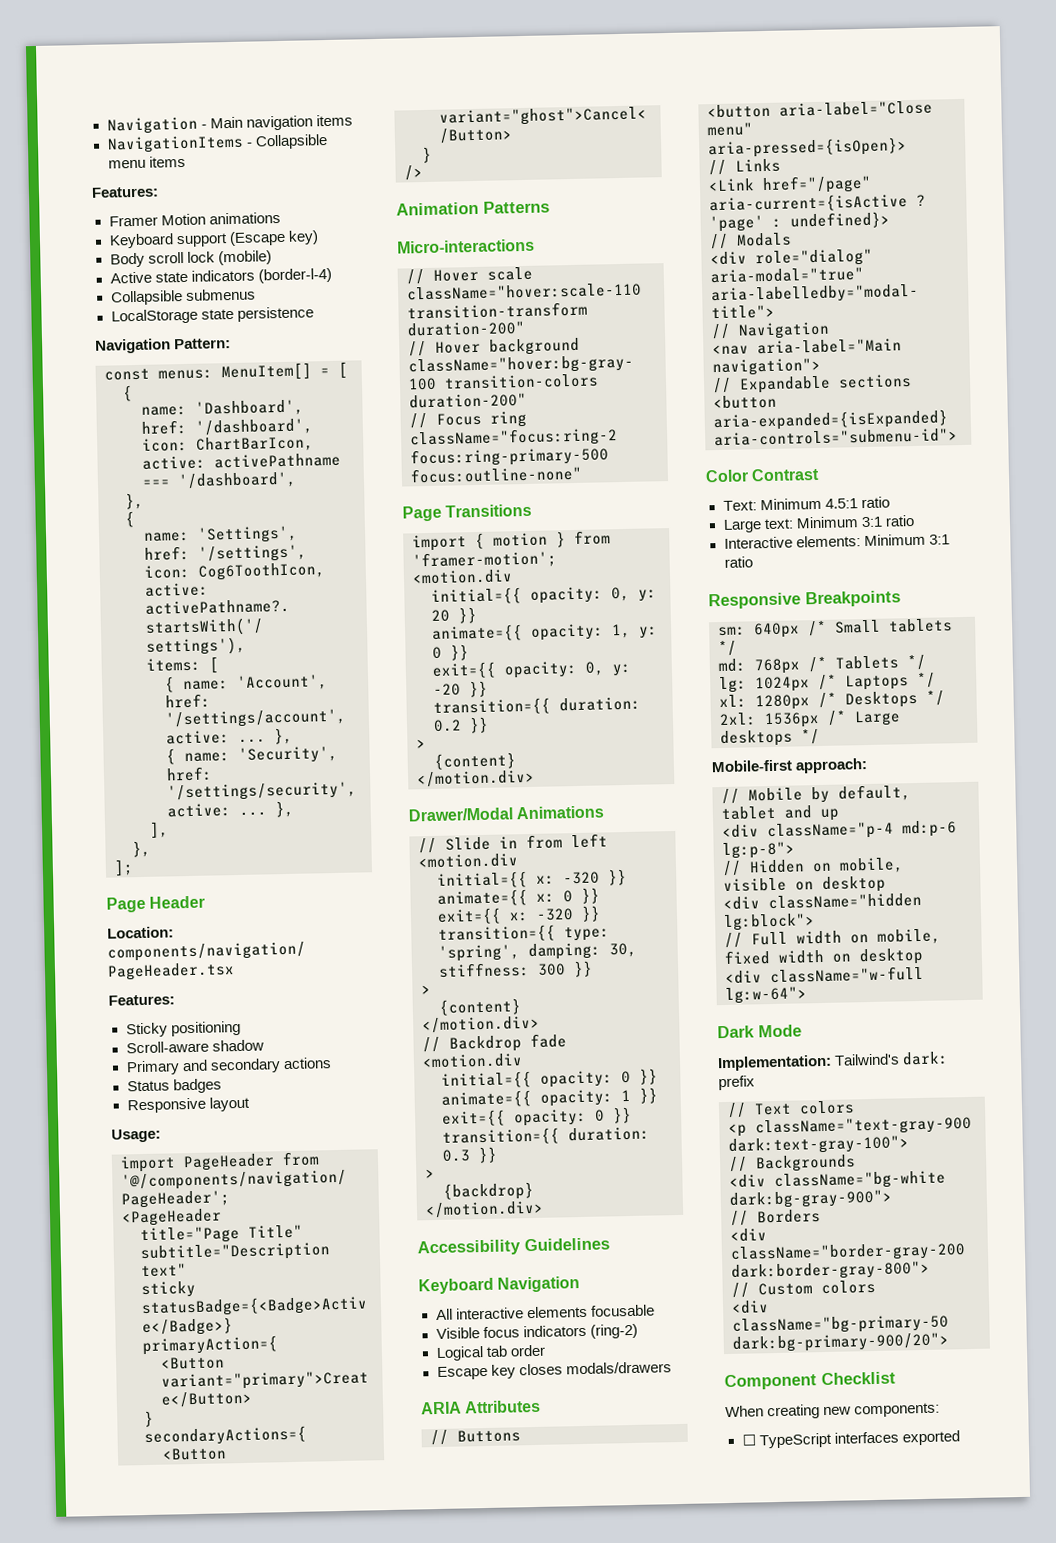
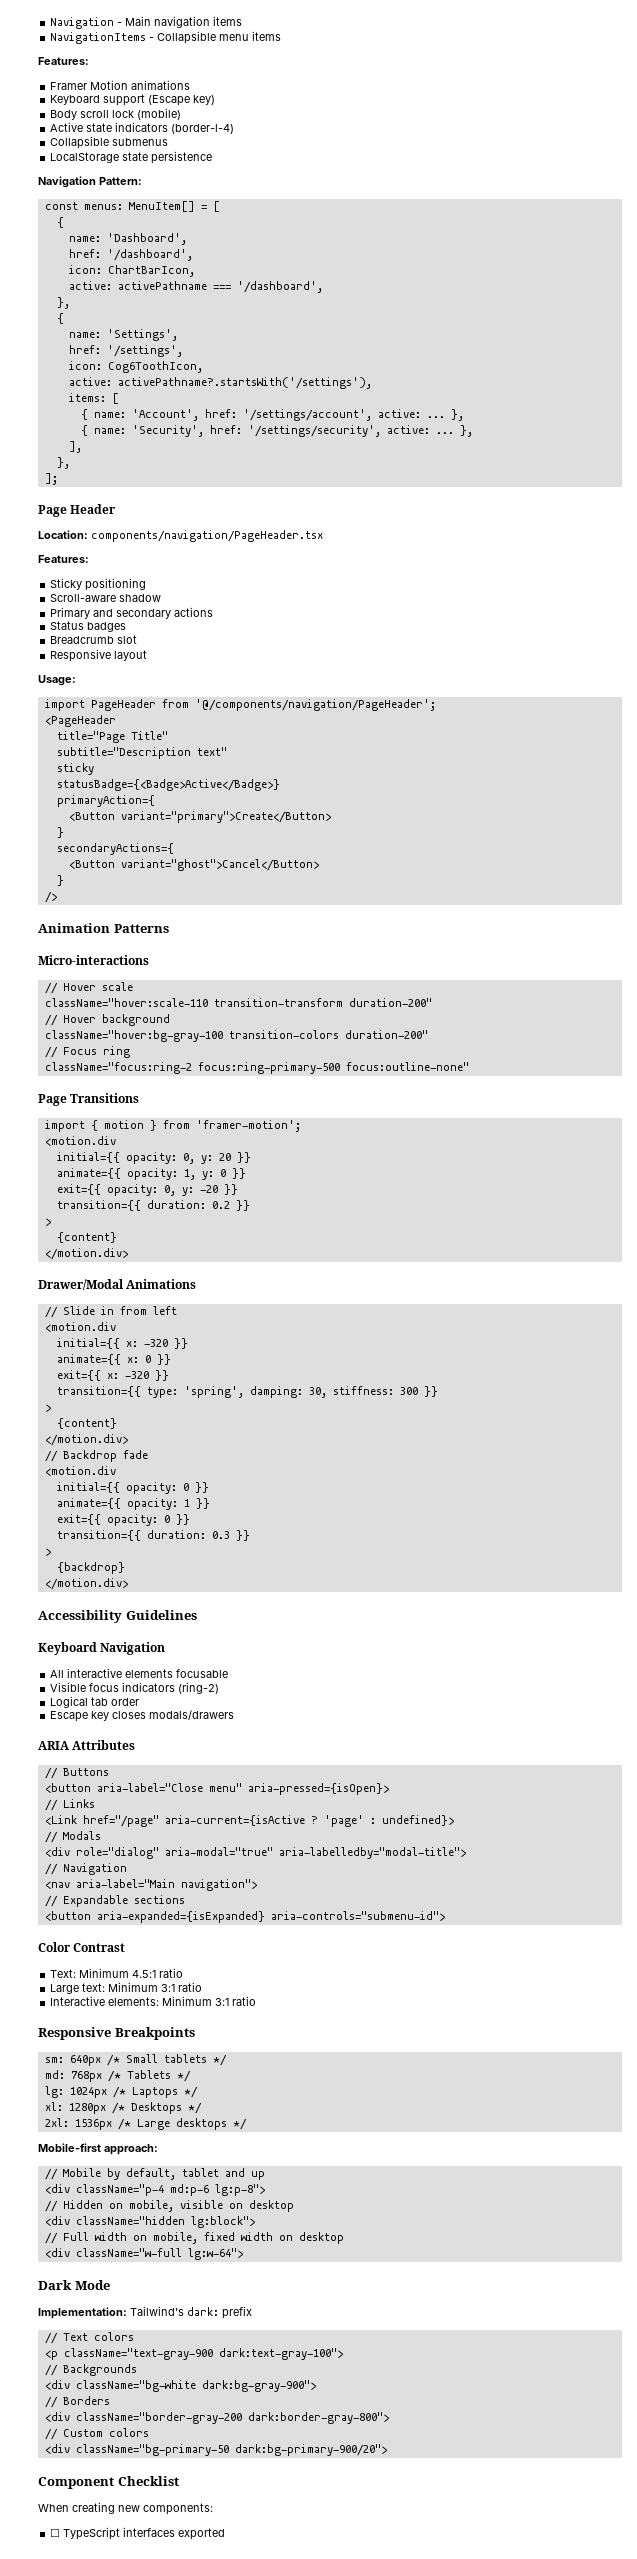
(222, 1086) none -> [50,635,138,644] // Breadcrumb slot

